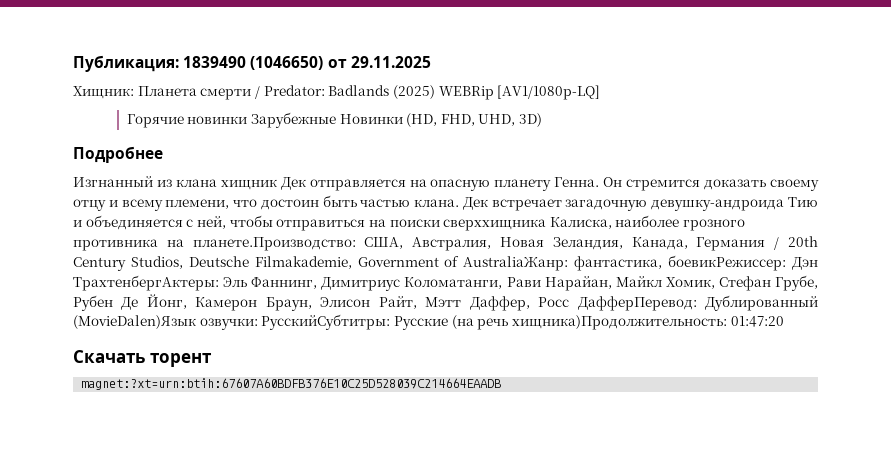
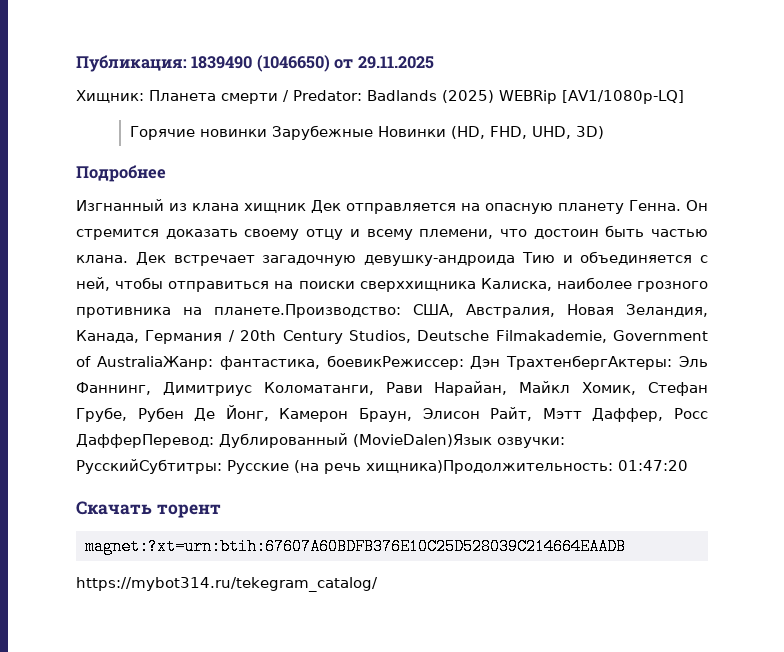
(502, 384) none -> [76,577,378,592] // https://mybot314.ru/tekegram_catalog/

